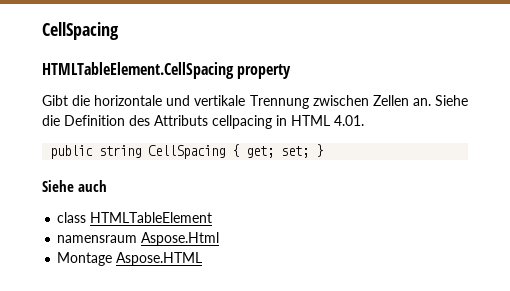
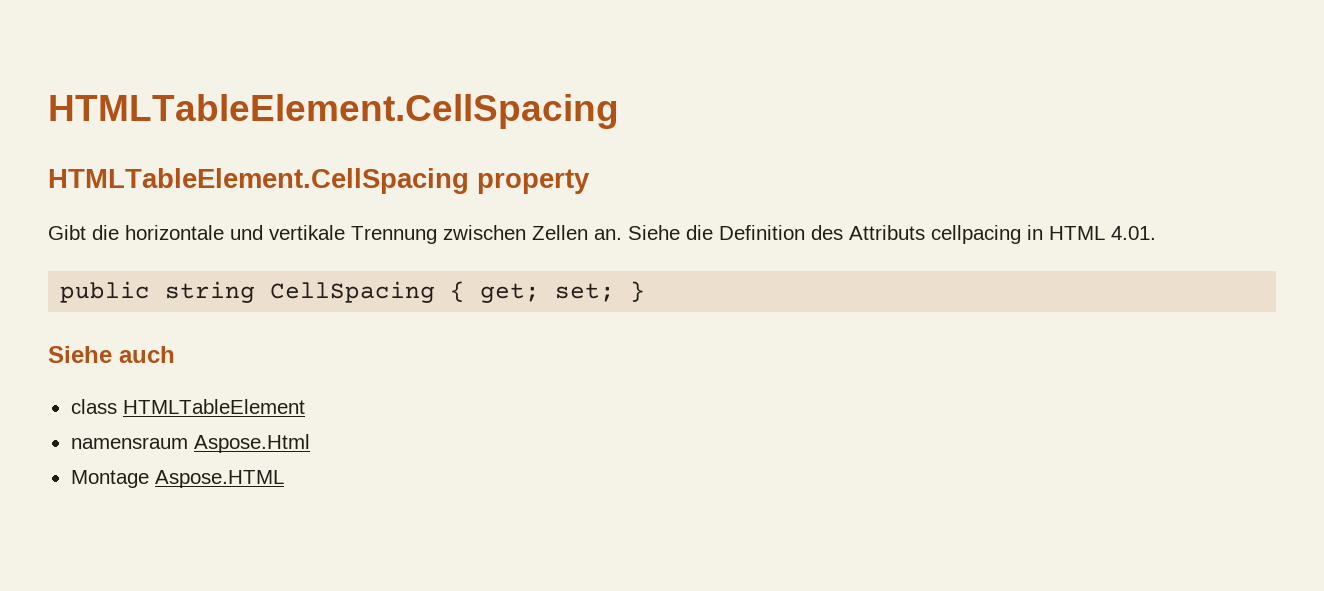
[42,22,119,40] CellSpacing -> [48,94,619,129] HTMLTableElement.CellSpacing

